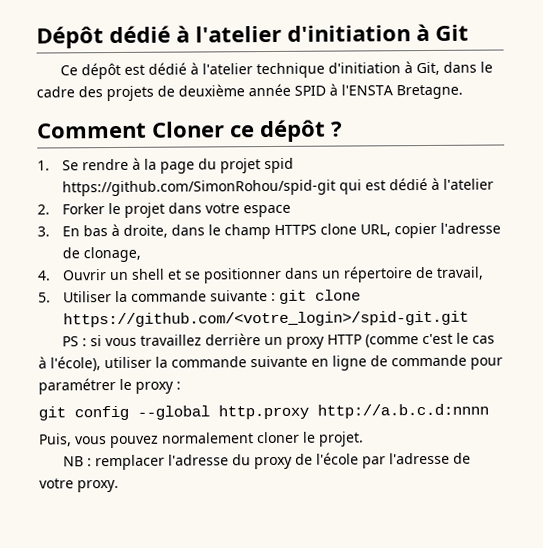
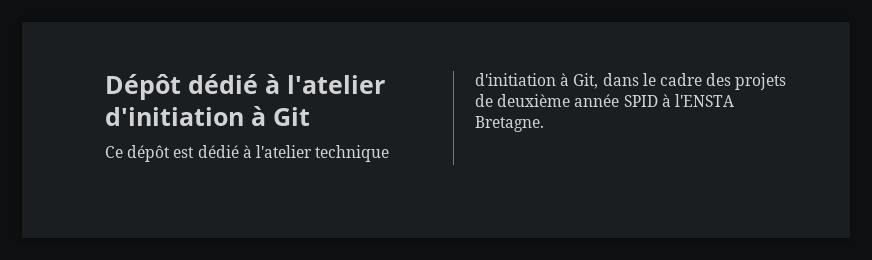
[37,119,343,143] [37,157,295,174] [62,177,495,197] [37,202,292,218] [37,222,502,240] [62,246,142,263] [37,266,485,284] [38,289,362,304] [63,310,470,328] [61,332,495,349] [38,354,503,372] [38,378,181,395] [38,403,489,421] [39,431,364,449] [62,452,471,471] [39,478,119,493] // Comment Cloner ce dépôt ? // 1. Se rendre à la page du projet spid https://github.com/SimonRohou/spid-git qui est dédié à l'atelier // 2. Forker le projet dans votre espace // 3. En bas à droite, dans le champ HTTPS clone URL, copier l'adresse de clonage, // 4. Ouvrir un shell et se positionner dans un répertoire de travail, // 5. Utiliser la commande suivante : git clone https://github.com/<votre_login>/spid-git.git // PS : si vous travaillez derrière un proxy HTTP (comme c'est le cas à l'école), utiliser la commande suivante en ligne de commande pour paramétrer le proxy : // git config --global http.proxy http://a.b.c.d:nnnn // Puis, vous pouvez normalement cloner le projet. // NB : remplacer l'adresse du proxy de l'école par l'adresse de votre proxy. -> (544, 124) none

